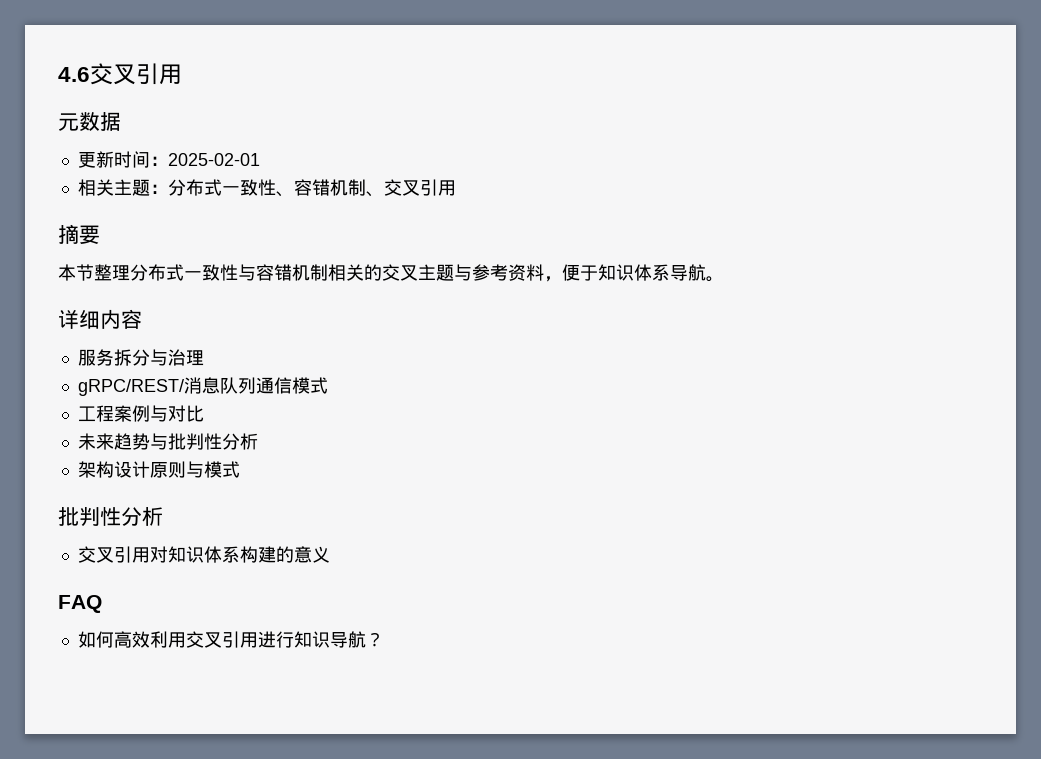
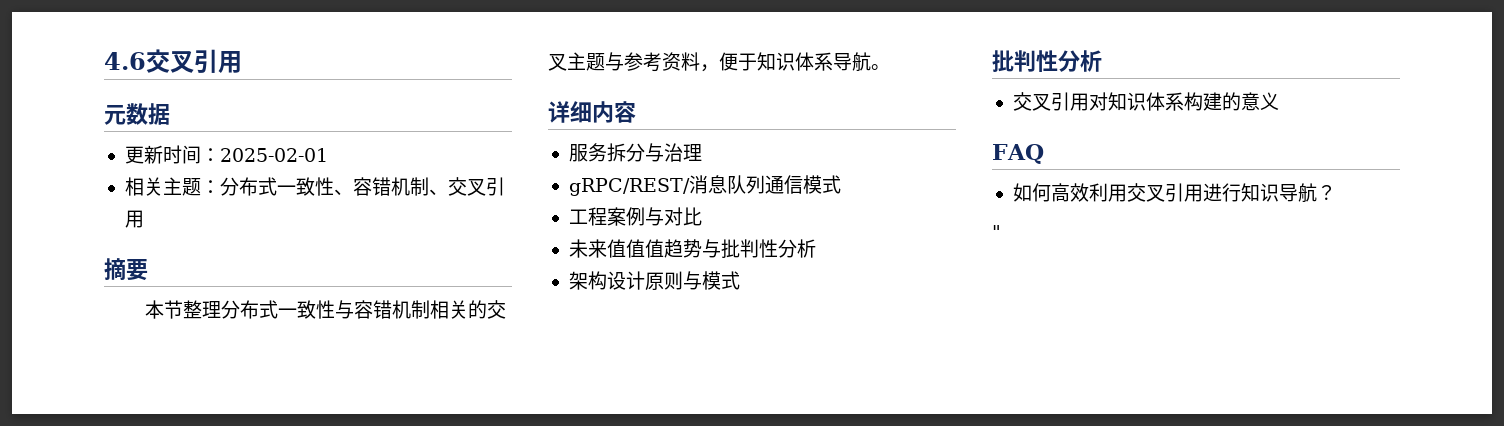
(114, 441) none -> [606,239,664,258] 值值值
(384, 639) none -> [992,225,1001,239] // "

